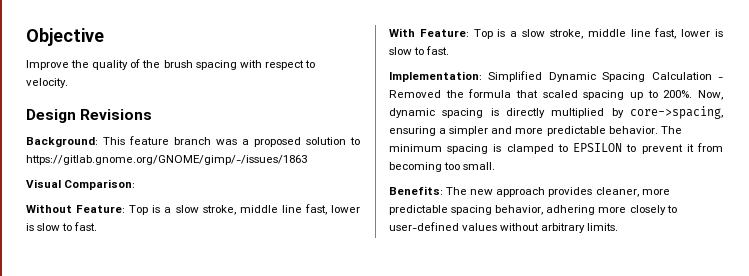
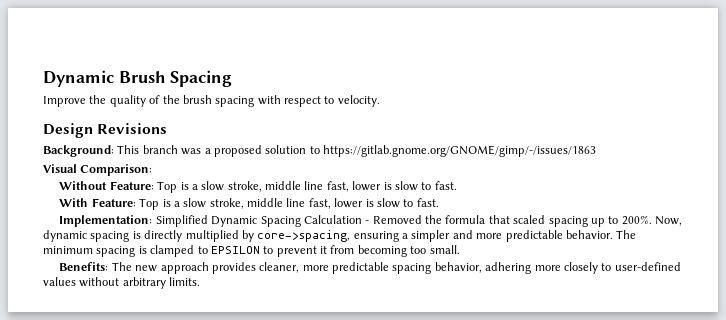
[26,28,104,46] Objective -> [43,70,233,87] Dynamic Brush Spacing
[129,136,169,145] feature -> (140, 149) none

